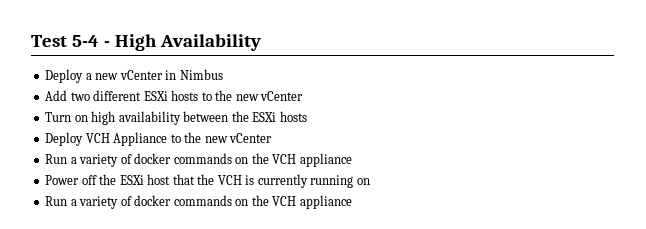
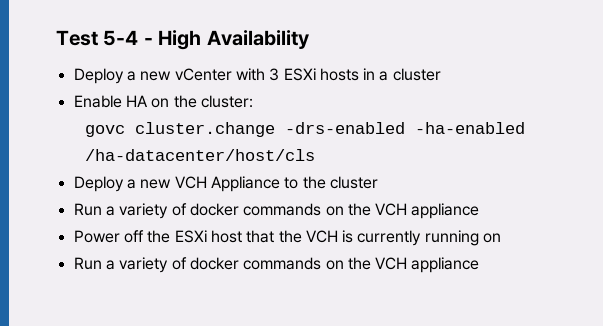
[165,69,223,80] [45,90,304,101] [45,111,307,125] [45,132,84,146] in Nimbus // Add two different ESXi hosts to the new vCenter // Turn on high availability between the ESXi hosts // Deploy -> [235,68,441,81] [73,95,253,108] [85,122,526,137] [85,149,316,161] [73,176,172,192] with 3 ESXi hosts in a cluster // Enable HA on the cluster: // govc cluster.change -drs-enabled -ha-enabled /ha-datacenter/host/cls // Deploy a new
[204,133,273,143] new vCenter -> [329,176,378,189] cluster

